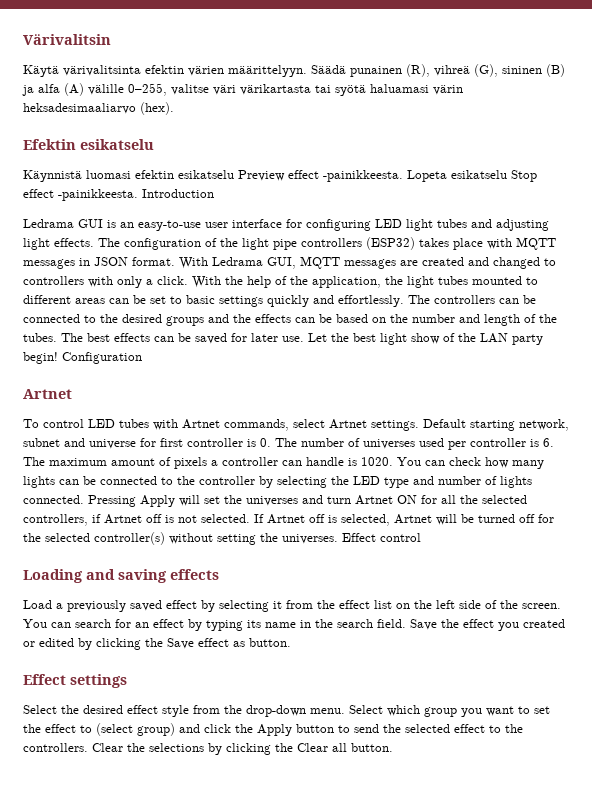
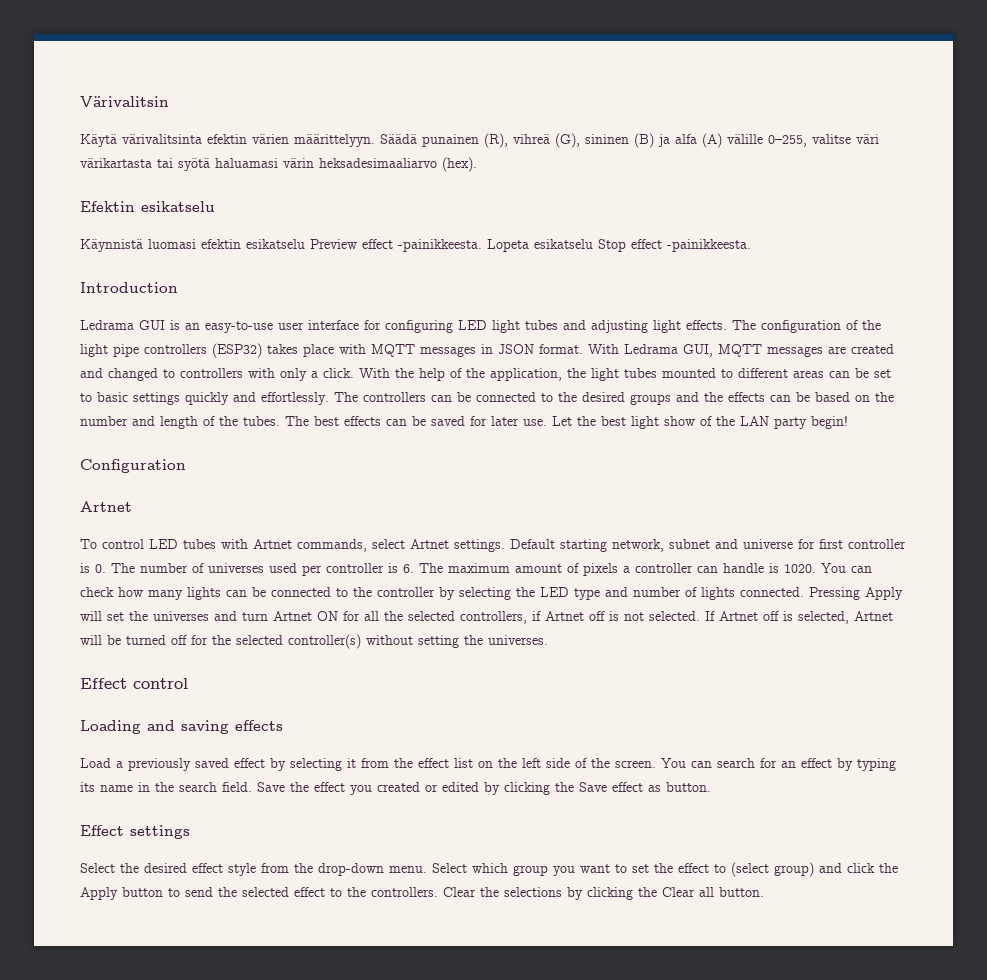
(138, 195) none -> (751, 245) //
(58, 358) none -> (848, 422) //
(338, 539) none -> (548, 640) //

